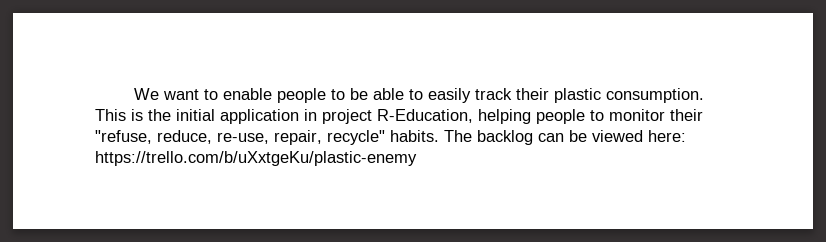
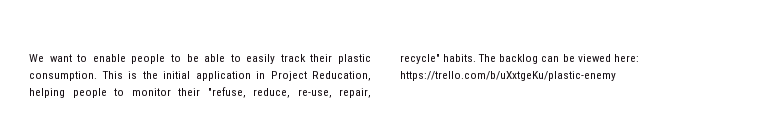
[322,109,473,124] project R-Education, -> [270,71,371,81] Project Reducation,

